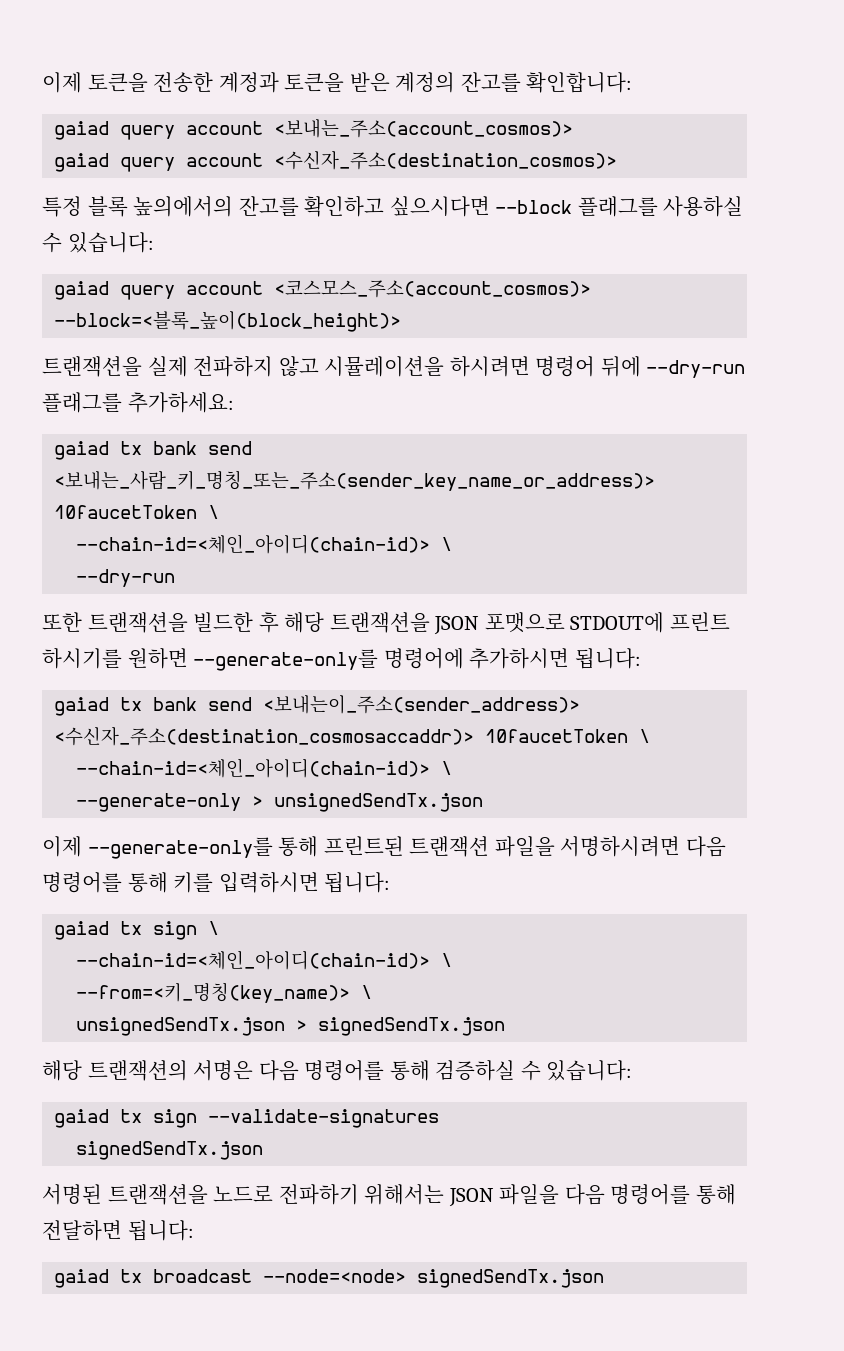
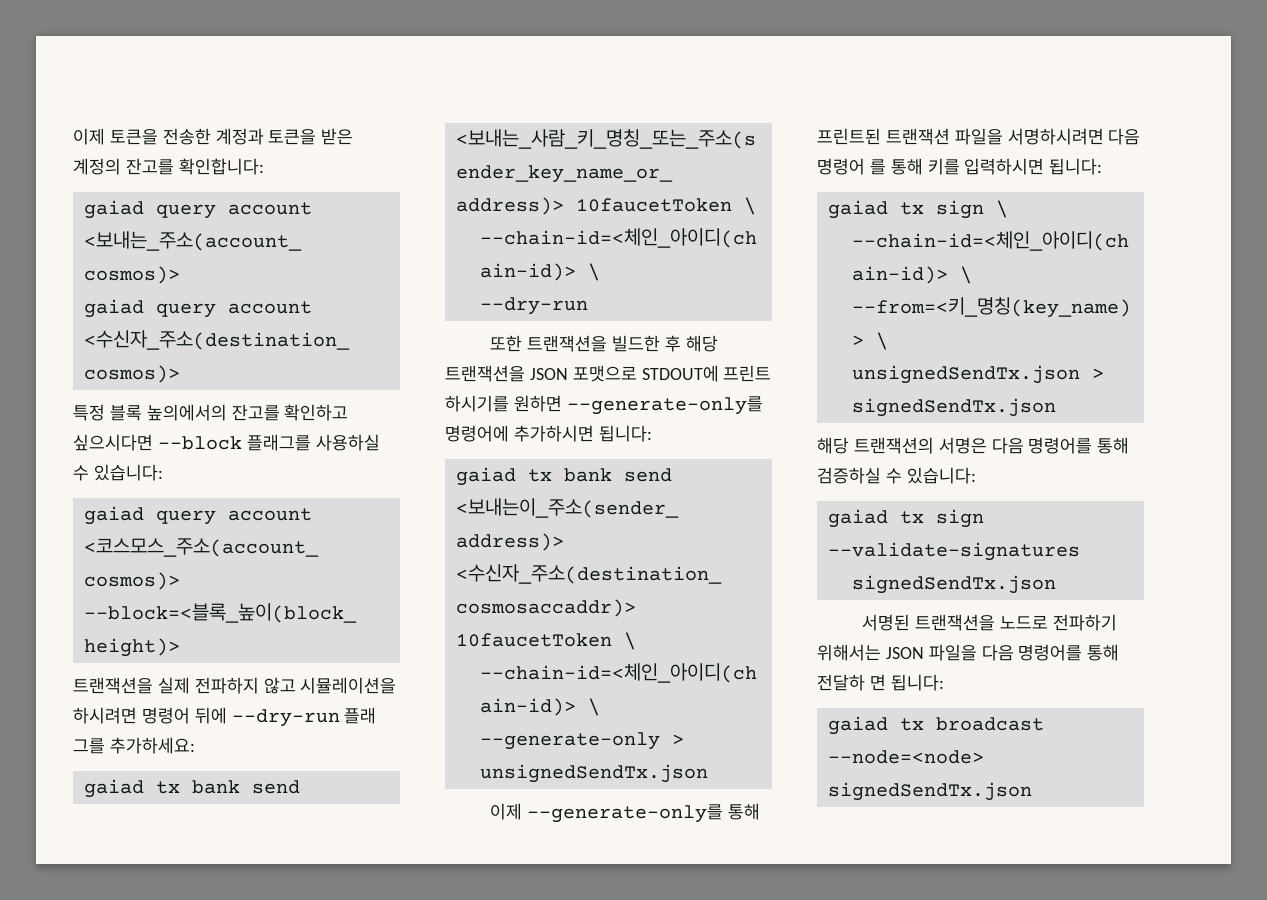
[42,392,122,413] 플래그를 -> [344,707,377,724] [73,738,105,754] 플래 그를
[42,872,122,893] 명령어를 -> [817,158,886,175] 명령어 를
[42,1220,122,1241] 전달하면 -> [817,674,886,691] 전달하 면

